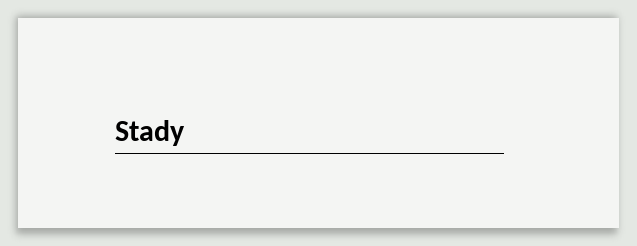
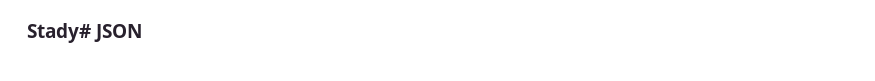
[115,120,185,146] Stady -> [27,23,143,43] Stady# JSON

